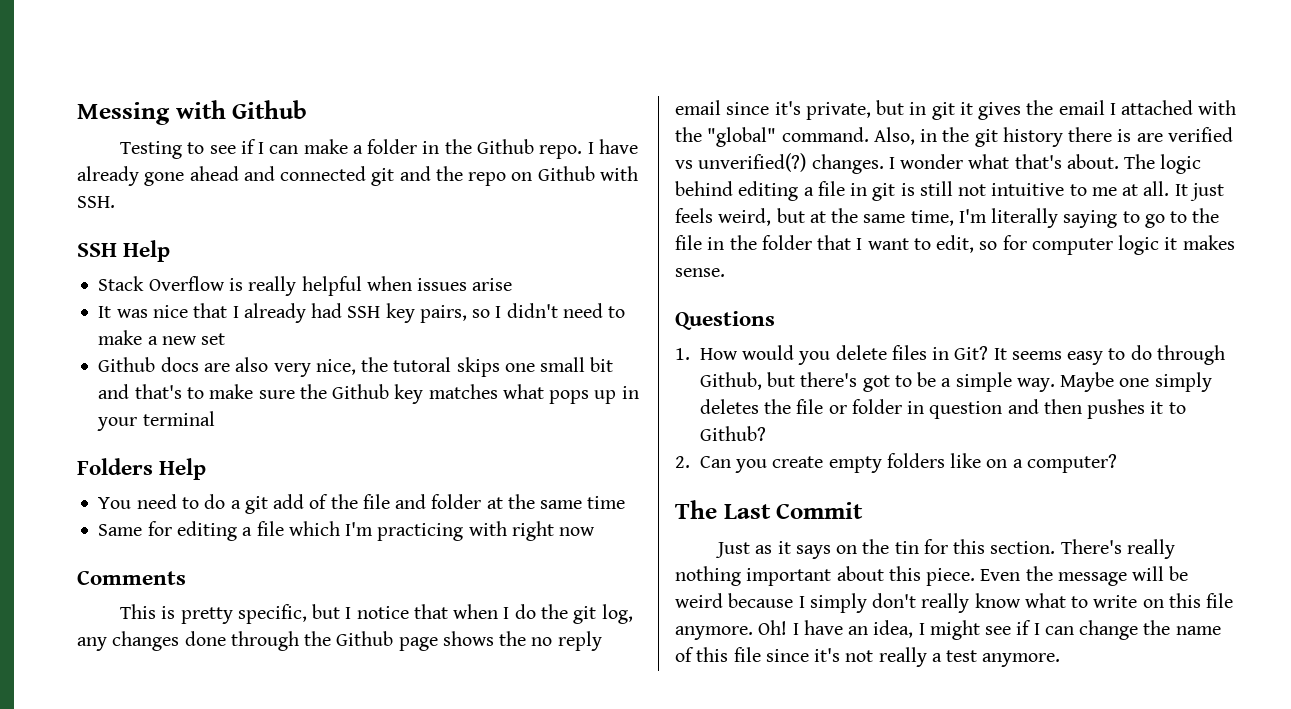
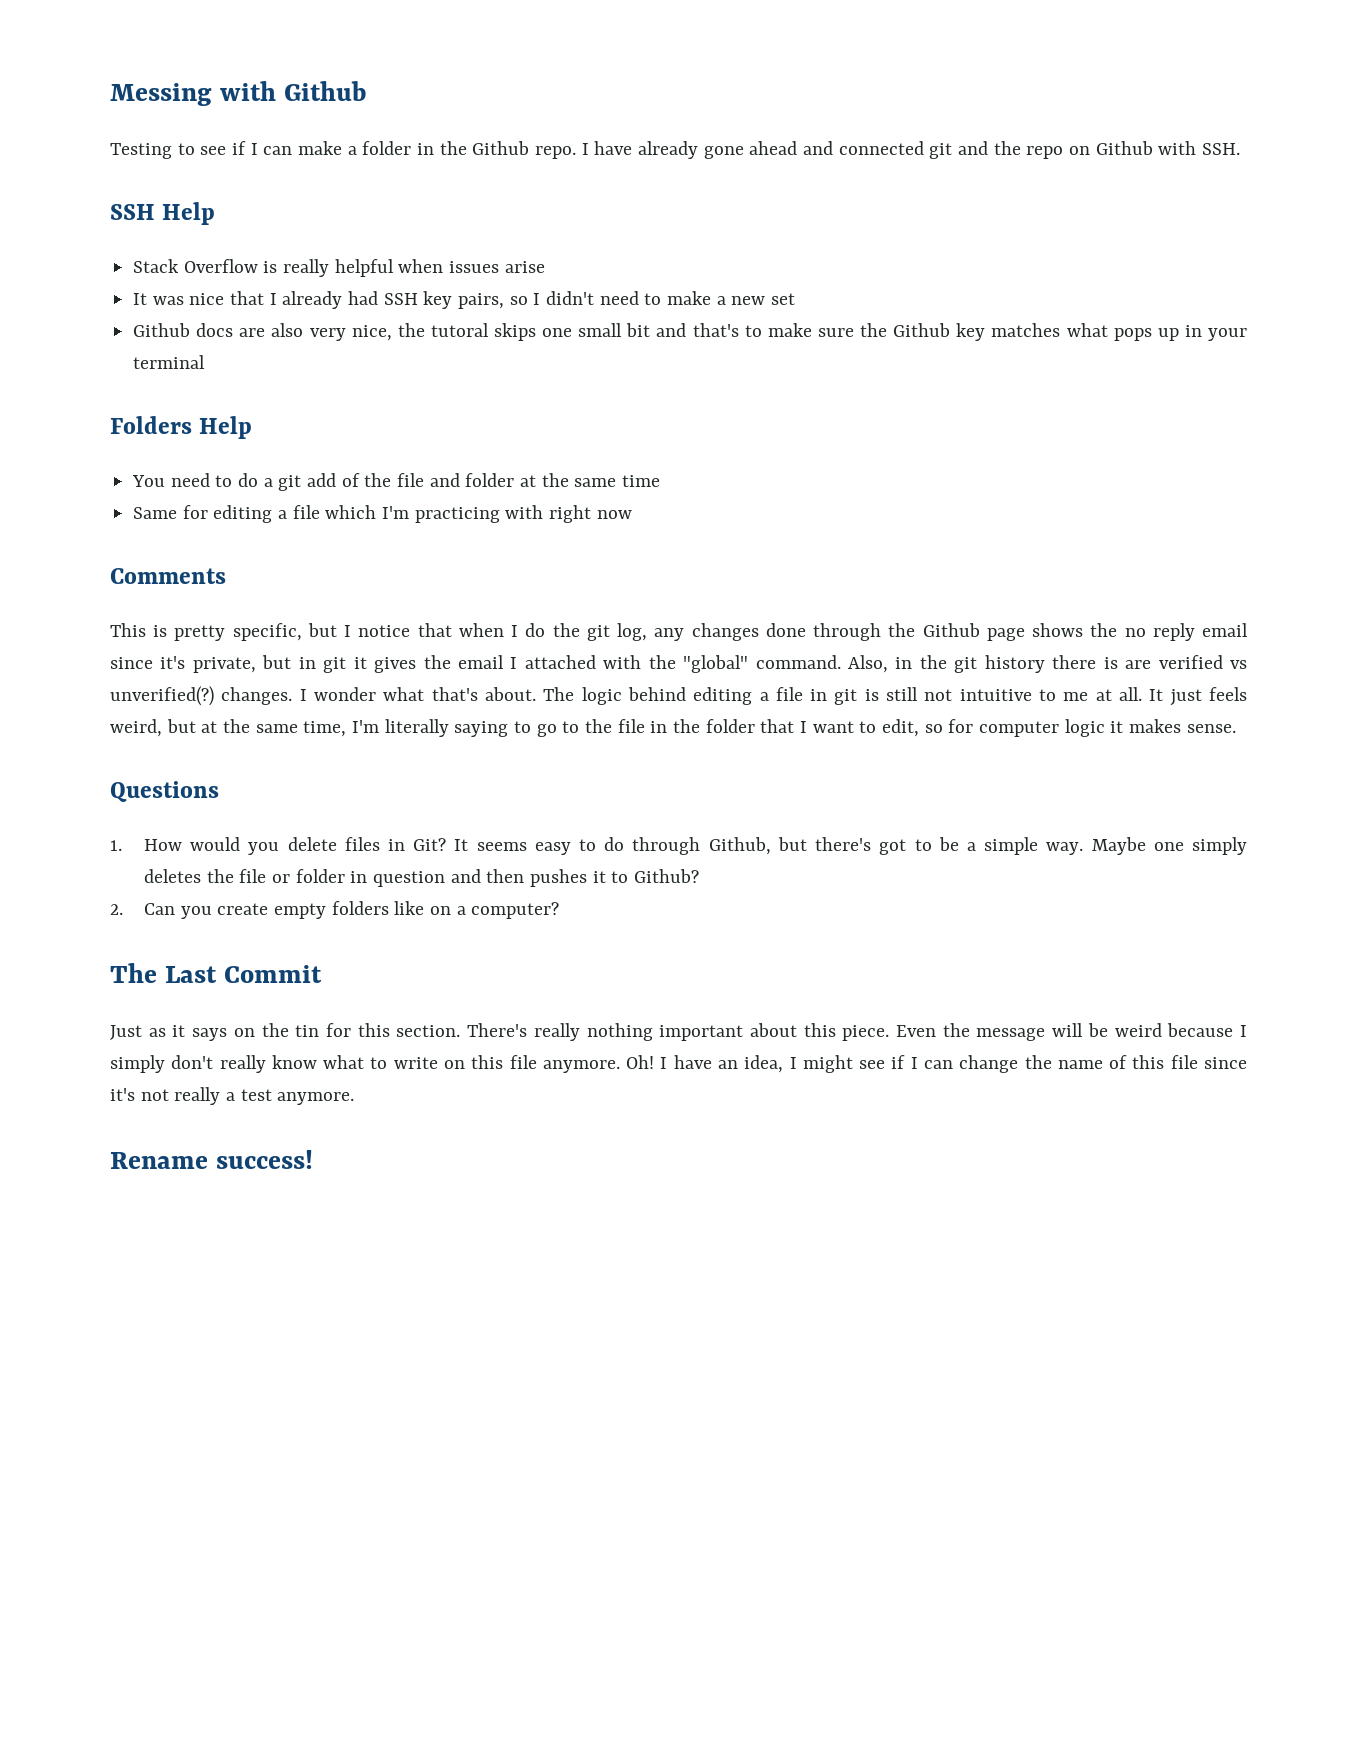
(1061, 660) none -> [110,1150,313,1169] // Rename success!

